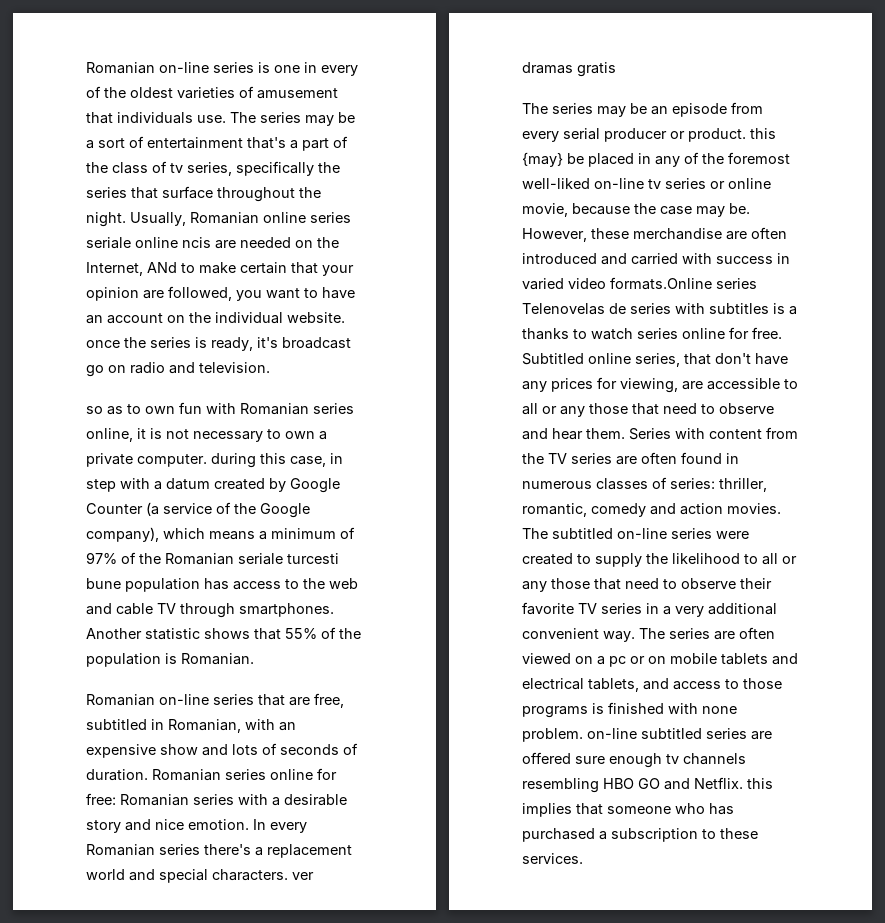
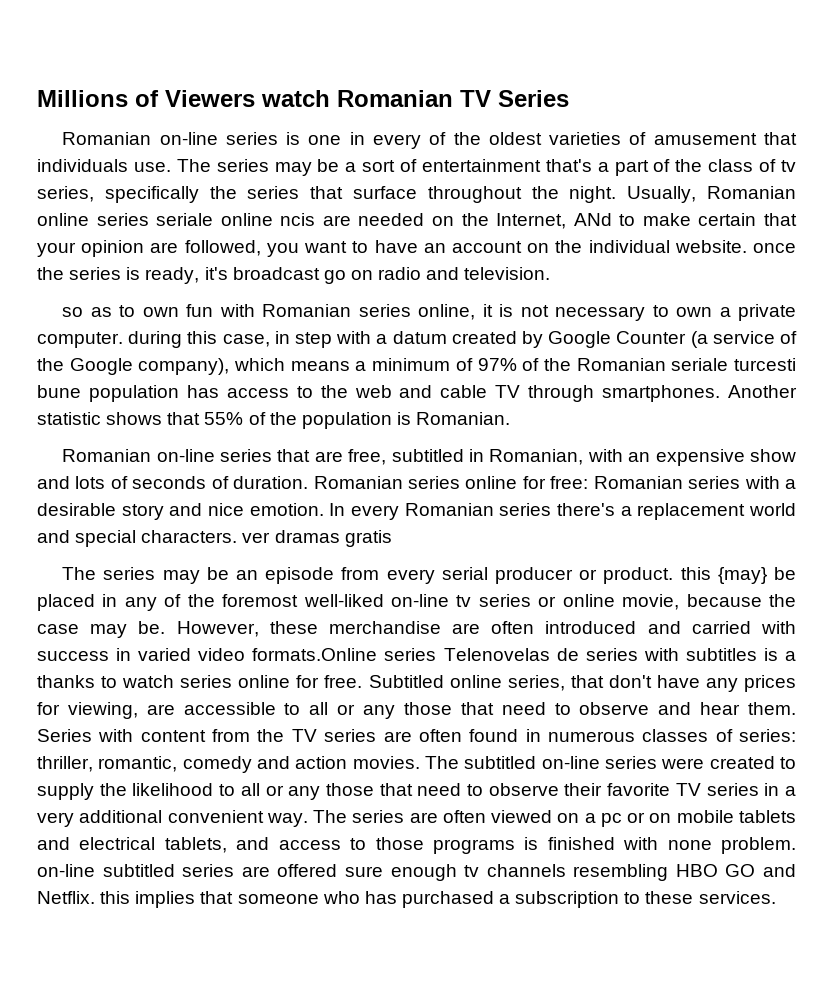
(86, 68) none -> [37,90,569,107] Millions of Viewers watch Romanian TV Series //

